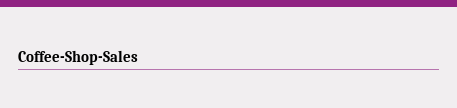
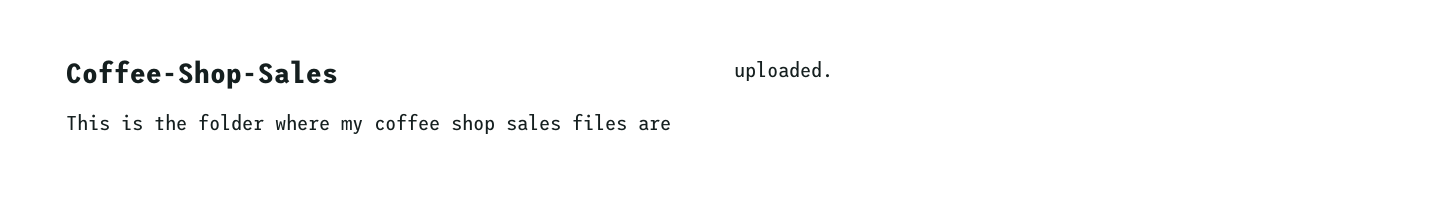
(138, 57) none -> [66,113,671,135] [734,61,833,81] // This is the folder where my coffee shop sales files are uploaded.

